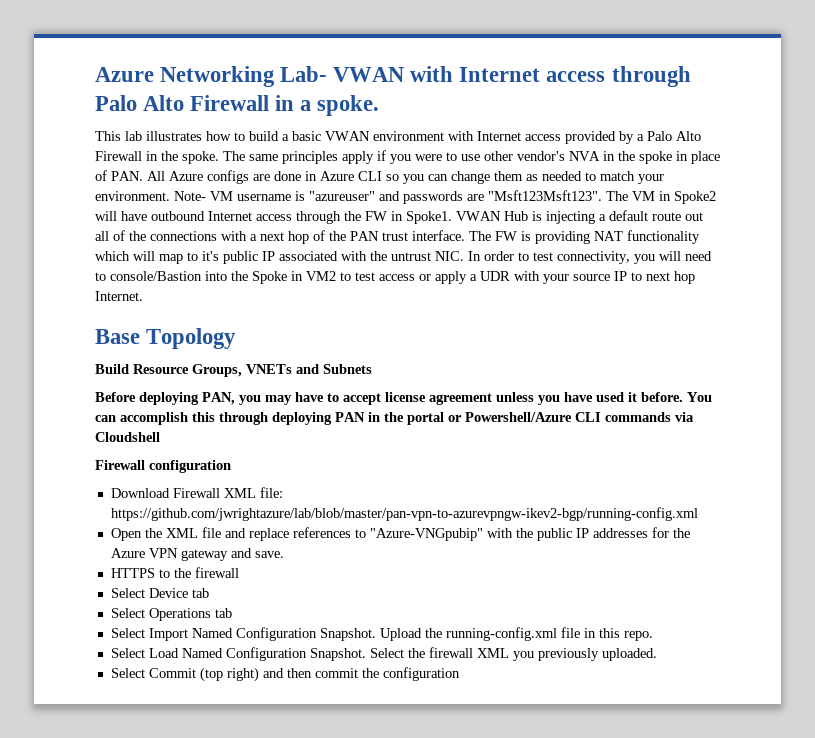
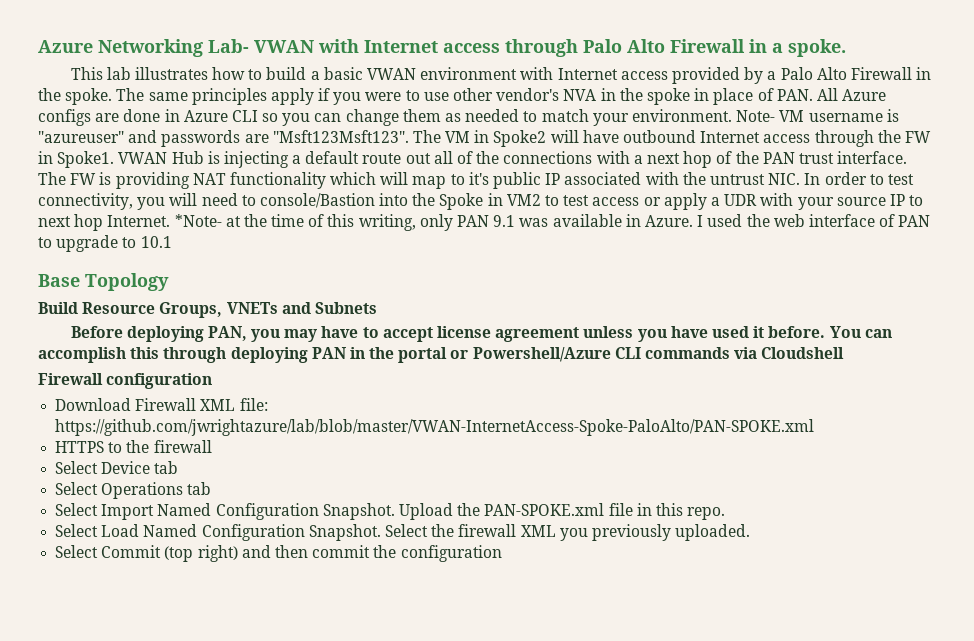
(143, 296) none -> [174,214,931,231] [38,235,172,252] *Note- at the time of this writing, only PAN 9.1 was available in Azure. I used the web interface of PAN to upgrade to 10.1
[110,507,698,521] [110,527,690,541] [110,548,284,561] https://github.com/jwrightazure/lab/blob/master/pan-vpn-to-azurevpngw-ikev2-bgp/running-config.xml // Open the XML file and replace references to "Azure-VNGpubip" with the public IP addresses for the Azure VPN gateway and save. -> [55,419,815,436] https://github.com/jwrightazure/lab/blob/master/VWAN-InternetAccess-Spoke-PaloAlto/PAN-SPOKE.xml
[445,627,557,641] running-config.xml -> [484,503,605,516] PAN-SPOKE.xml

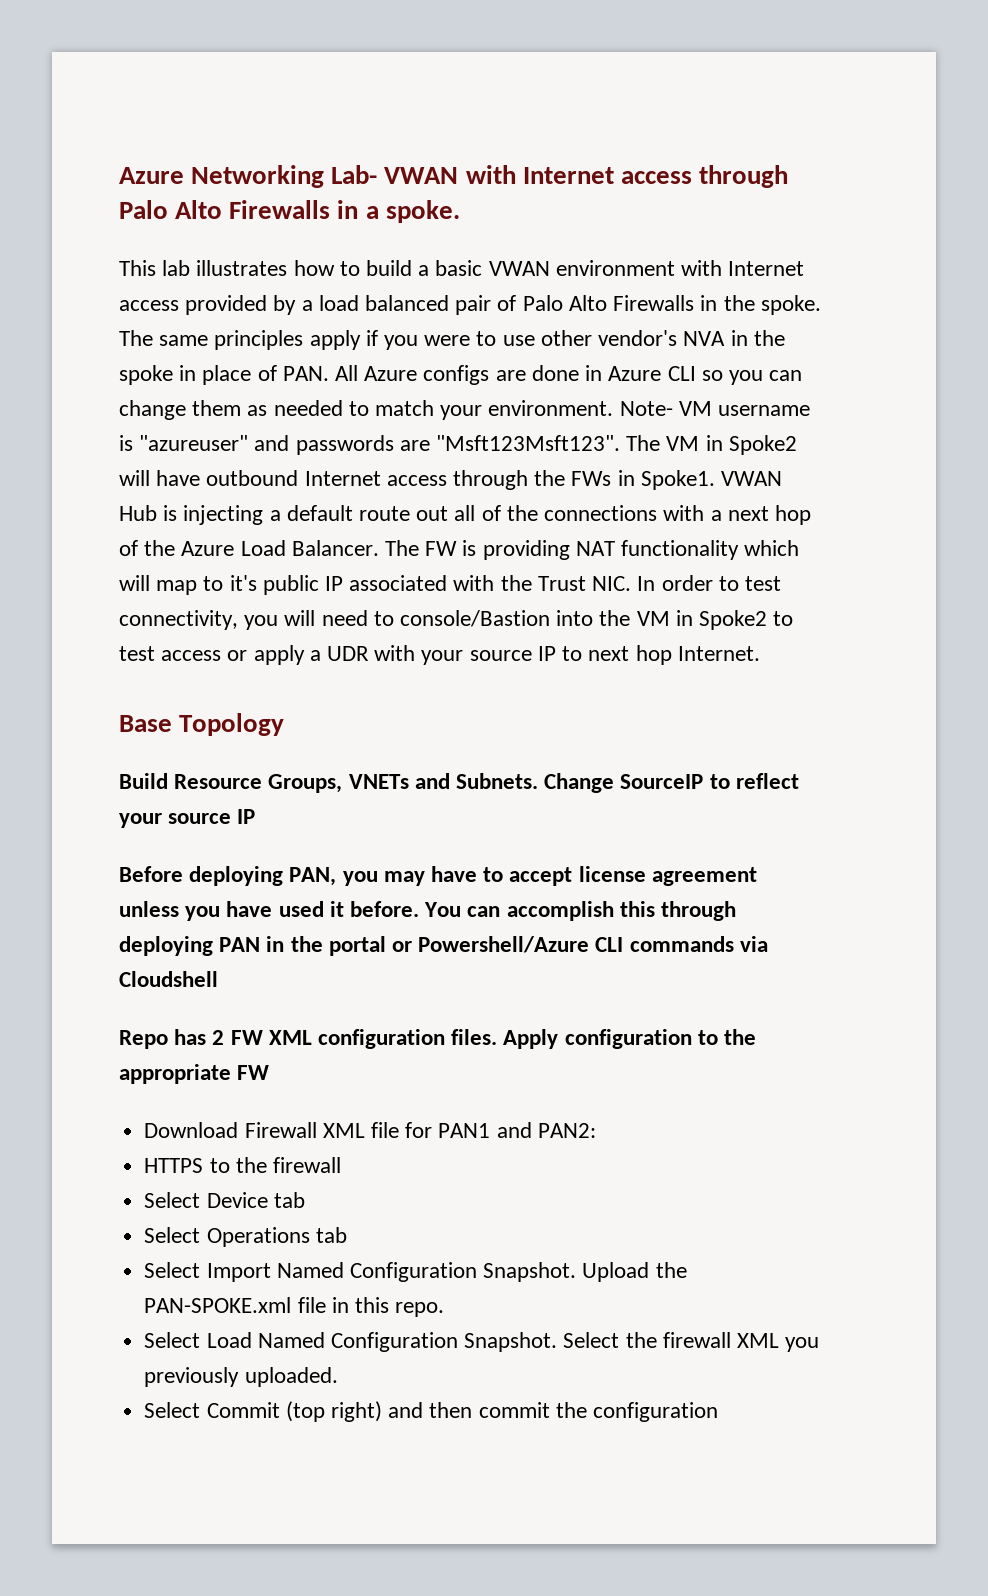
[670,39,745,53] Firewall -> [229,200,331,219] Firewalls
[780,67,912,80] Palo Alto Firewall -> [318,295,695,315] load balanced pair of Palo Alto Firewalls
[904,131,931,143] FW -> [571,471,612,486] FWs
[762,151,908,164] PAN trust interface. -> [181,540,379,556] Azure Load Balancer.
[709,174,765,185] untrust -> [537,576,586,591] Trust
[439,193,541,210] Spoke in VM2 -> [636,610,768,630] VM in Spoke2
[174,214,931,231] [38,235,172,252] *Note- at the time of this writing, only PAN 9.1 was available in Azure. I used the web interface of PAN to upgrade to 10.1 -> (760, 653) none
[314,302,377,314] Subnets -> [456,773,799,793] [119,809,256,828] Subnets. Change SourceIP to reflect your source IP
[38,373,213,389] [55,398,268,411] [55,419,815,436] Firewall configuration // Download Firewall XML file: https://github.com/jwrightazure/lab/blob/master/VWAN-InternetAccess-Spoke-PaloAlto/PAN-SPOKE.xml -> [119,1029,757,1049] [119,1064,270,1084] [144,1122,596,1138] Repo has 2 FW XML configuration files. Apply configuration to the appropriate FW // Download Firewall XML file for PAN1 and PAN2:

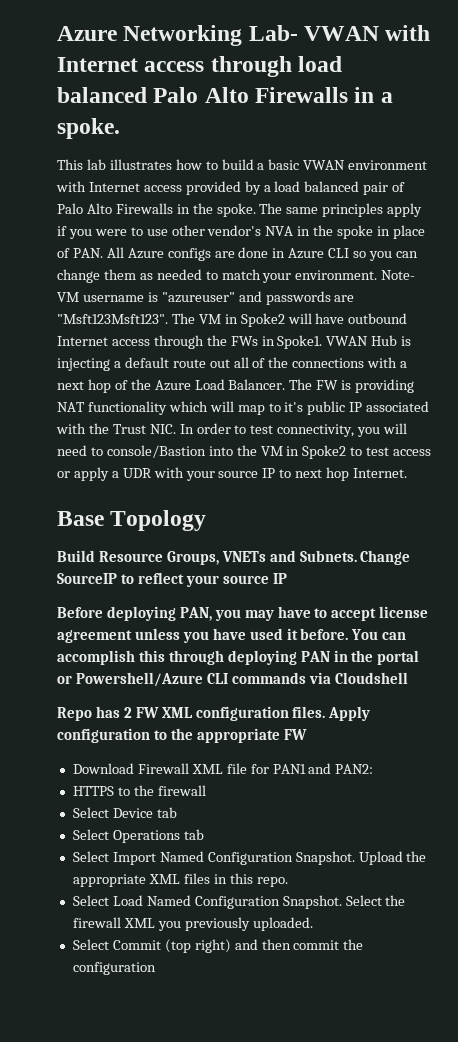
(789, 176) none -> [298,56,343,72] [57,87,147,103] load balanced
[144,1297,326,1313] PAN-SPOKE.xml file -> [72,873,210,887] appropriate XML files

